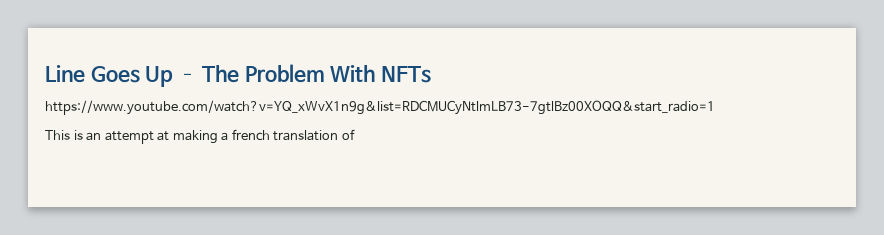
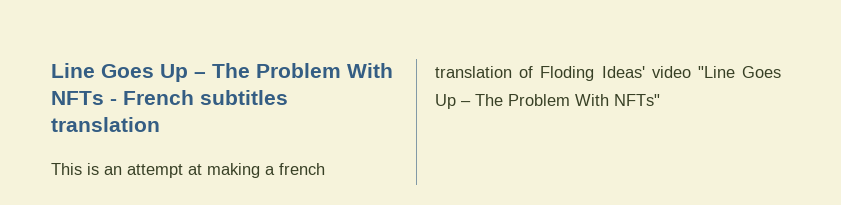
[45,100,715,115] // https://www.youtube.com/watch?v=YQ_xWvX1n9g&list=RDCMUCyNtlmLB73-7gtlBz00XOQQ&start_radio=1 -> [110,90,288,105] [51,117,160,132] - French subtitles translation
(355, 134) none -> [540,66,781,81] [435,94,660,109] Floding Ideas' video "Line Goes Up – The Problem With NFTs"

